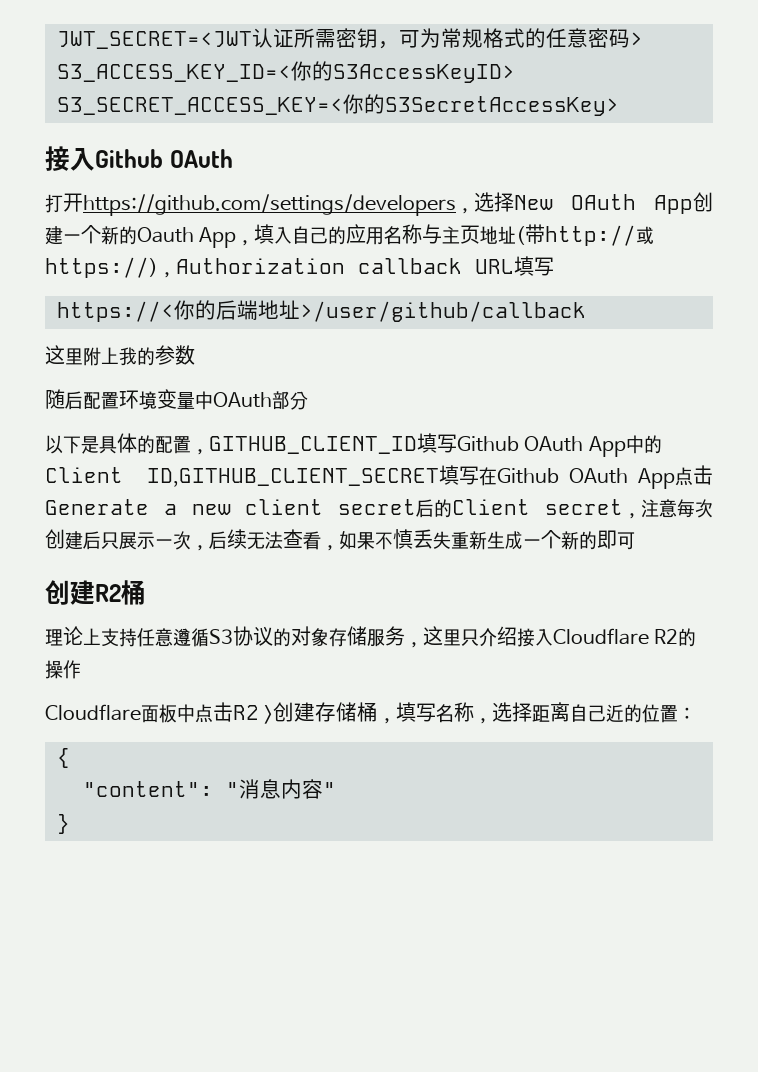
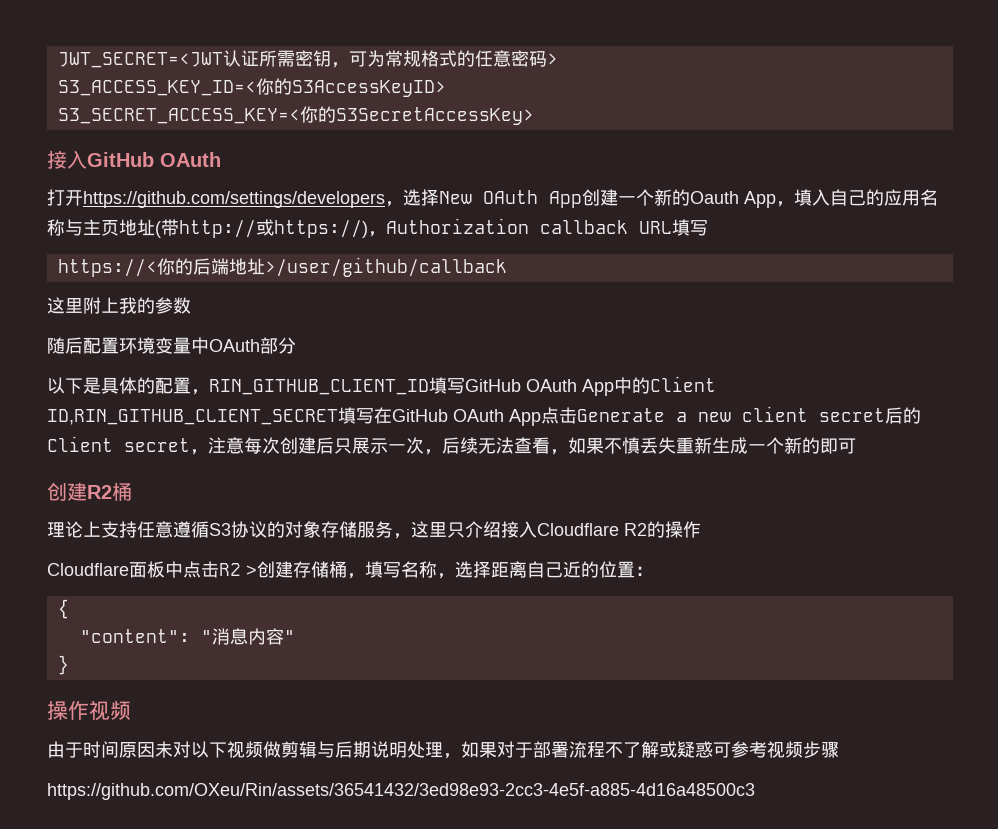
[95,149,163,168] Github -> [87,152,154,167] GitHub
[209,433,519,454] GITHUB_CLIENT_ID填写Github -> [209,377,521,395] RIN_GITHUB_CLIENT_ID填写GitHub
[147,465,560,487] ID,GITHUB_CLIENT_SECRET填写在Github -> [47,407,448,425] ID,RIN_GITHUB_CLIENT_SECRET填写在GitHub
(70, 824) none -> [47,700,131,721] [47,741,839,759] [47,783,755,800] // 操作视频 // 由于时间原因未对以下视频做剪辑与后期说明处理，如果对于部署流程不了解或疑惑可参考视频步骤 // https://github.com/OXeu/Rin/assets/36541432/3ed98e93-2cc3-4e5f-a885-4d16a48500c3

